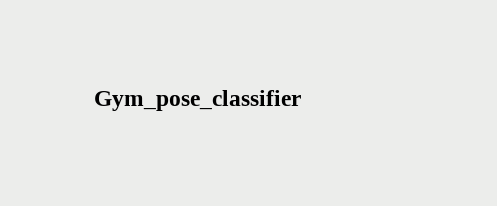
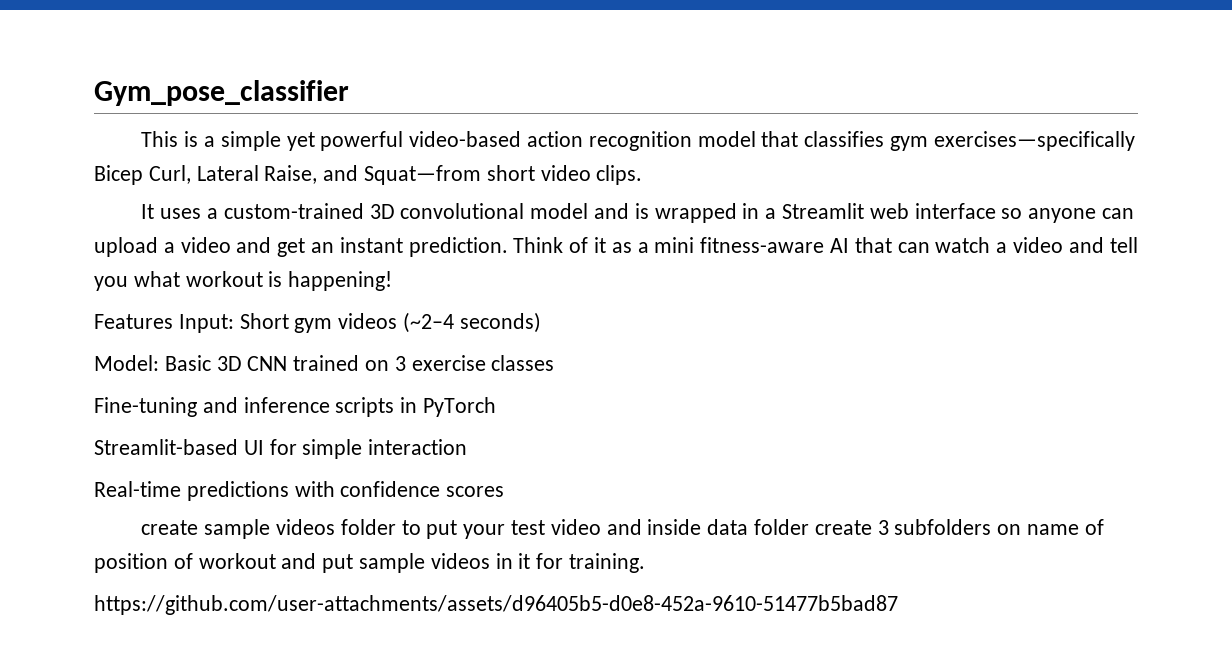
(301, 100) none -> [141,131,1135,151] [94,165,643,185] [141,203,1135,223] [94,237,1138,257] [94,271,393,291] [94,312,541,333] [94,355,555,371] [94,397,497,417] [94,439,468,459] [94,481,505,501] [141,519,1104,539] [94,553,646,573] [94,595,898,615] // This is a simple yet powerful video-based action recognition model that classifies gym exercises—specifically Bicep Curl, Lateral Raise, and Squat—from short video clips. // It uses a custom-trained 3D convolutional model and is wrapped in a Streamlit web interface so anyone can upload a video and get an instant prediction. Think of it as a mini fitness-aware AI that can watch a video and tell you what workout is happening! // Features Input: Short gym videos (~2–4 seconds) // Model: Basic 3D CNN trained on 3 exercise classes // Fine-tuning and inference scripts in PyTorch // Streamlit-based UI for simple interaction // Real-time predictions with confidence scores // create sample videos folder to put your test video and inside data folder create 3 subfolders on name of position of workout and put sample videos in it for training. // https://github.com/user-attachments/assets/d96405b5-d0e8-452a-9610-51477b5bad87

